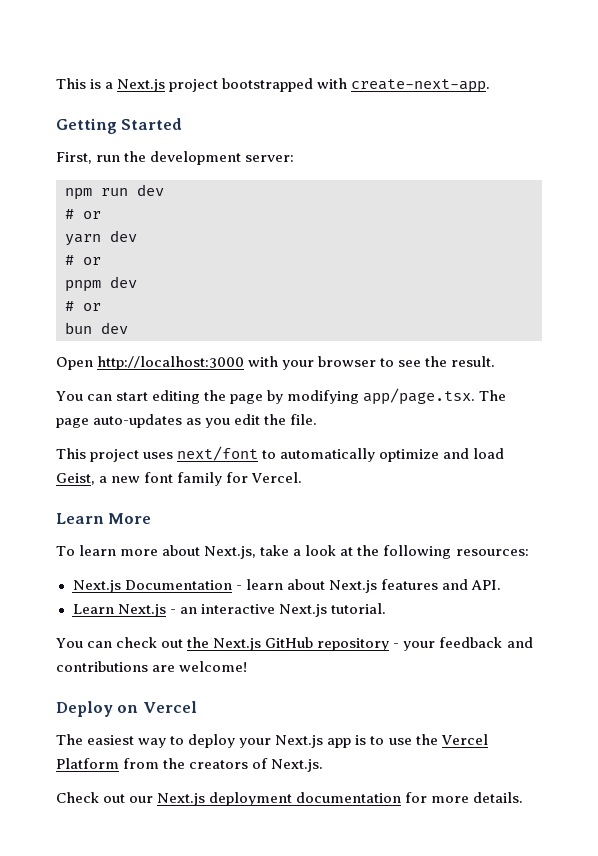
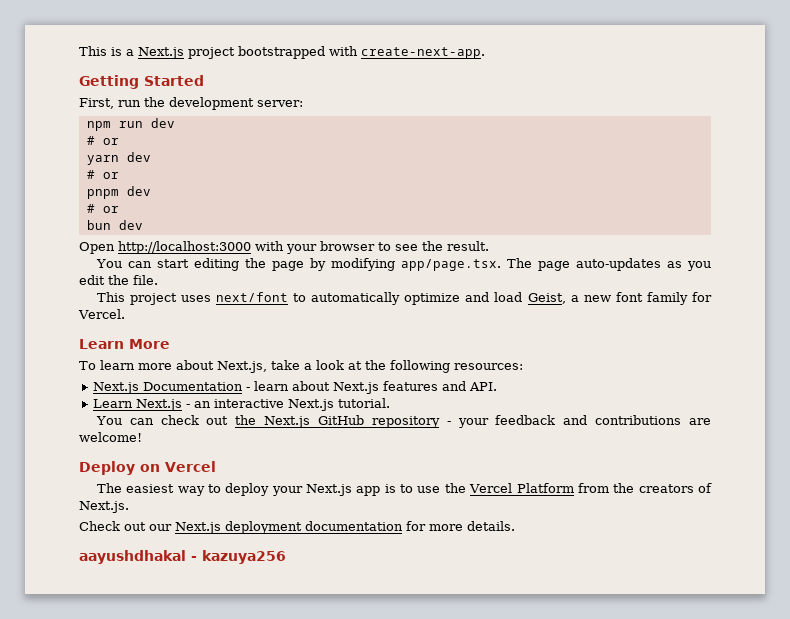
(524, 797) none -> [79,550,286,564] // aayushdhakal - kazuya256

